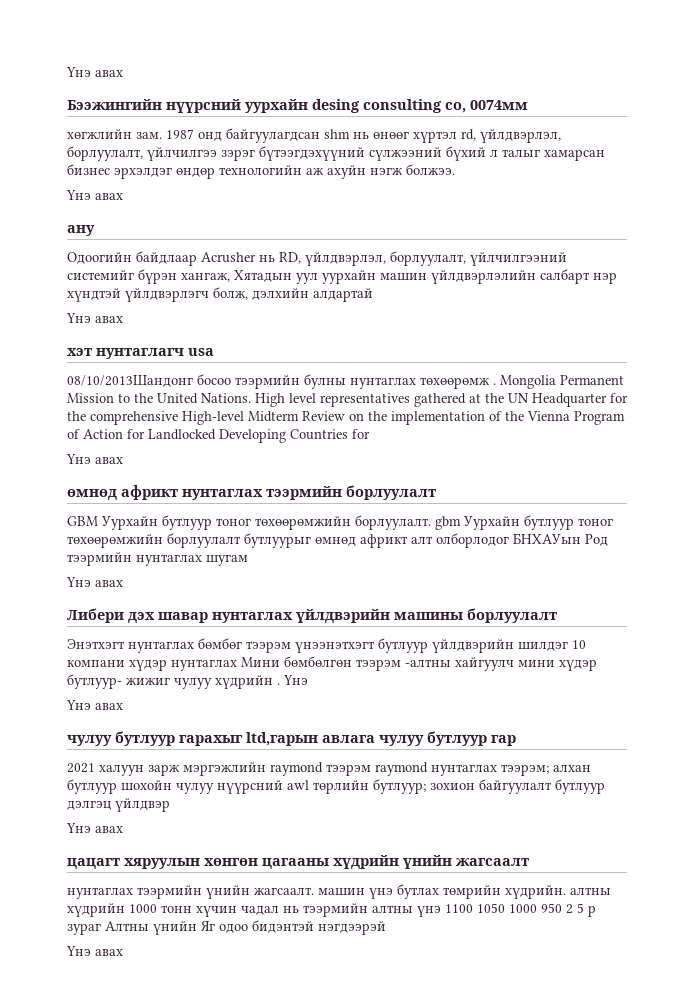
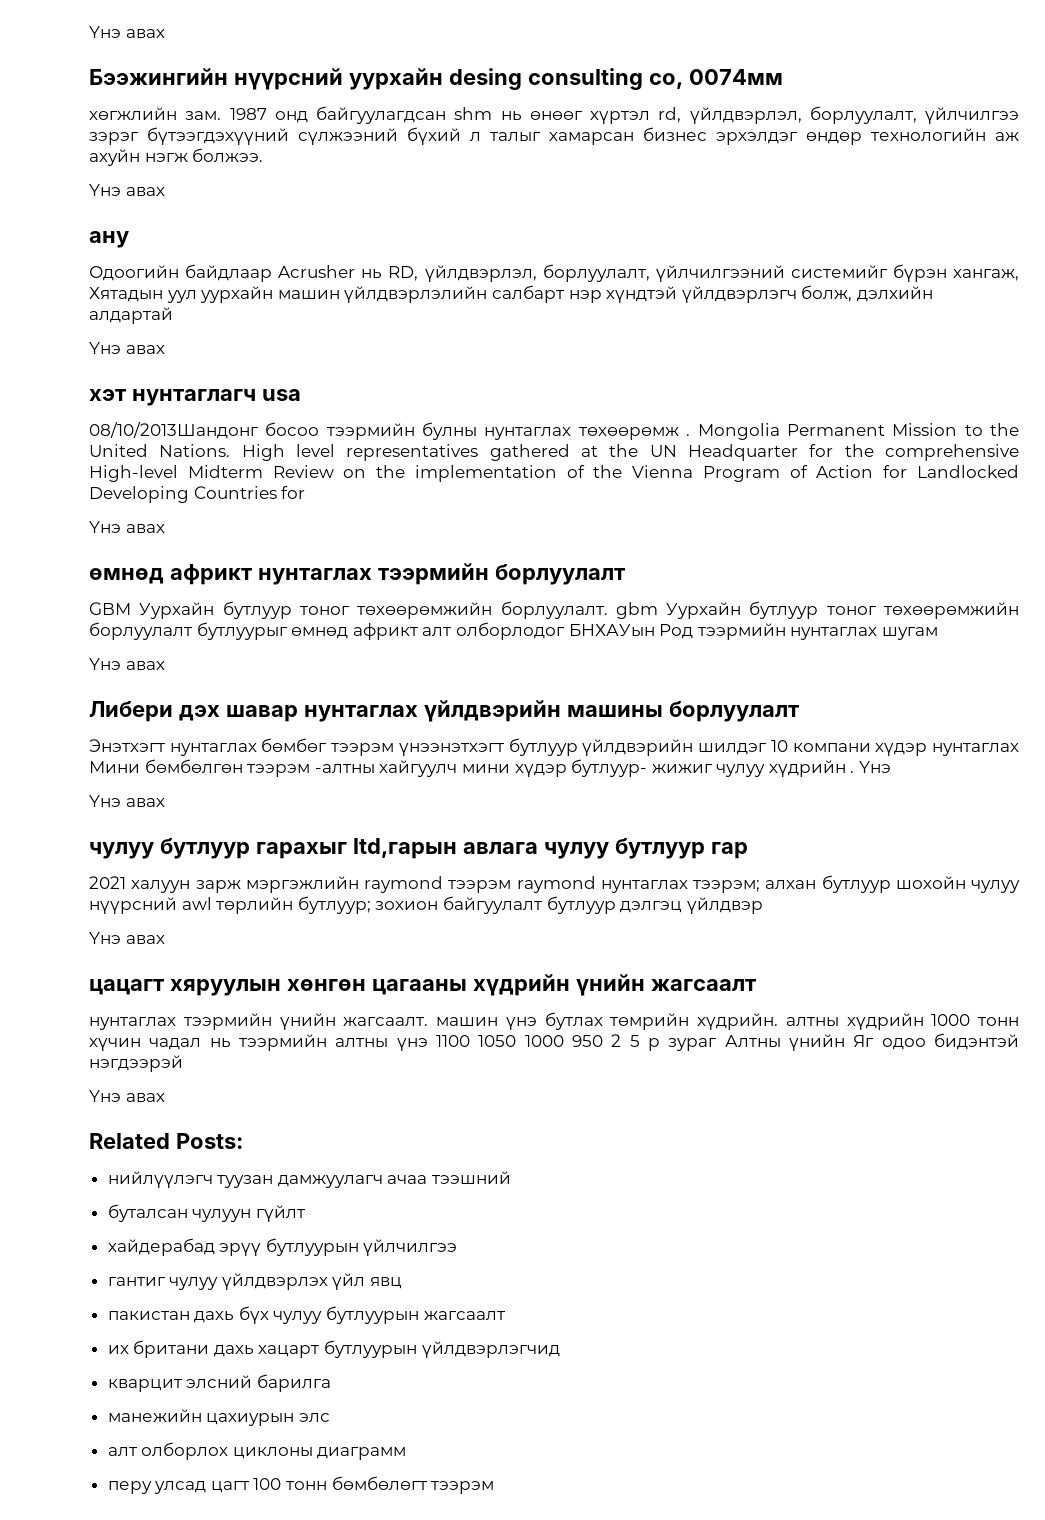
(123, 952) none -> [89,1133,243,1149] [107,1171,512,1188] [107,1204,305,1222] [107,1238,458,1256] [107,1273,403,1290] [107,1306,505,1324] [107,1340,560,1358] [107,1374,331,1392] [107,1409,330,1426] [107,1442,407,1460] [107,1476,495,1494] // Related Posts: // нийлүүлэгч туузан дамжуулагч ачаа тээшний // буталсан чулуун гүйлт // хайдерабад эрүү бутлуурын үйлчилгээ // гантиг чулуу үйлдвэрлэх үйл явц // пакистан дахь бүх чулуу бутлуурын жагсаалт // их британи дахь хацарт бутлуурын үйлдвэрлэгчид // кварцит элсний барилга // манежийн цахиурын элс // алт олборлох циклоны диаграмм // перу улсад цагт 100 тонн бөмбөлөгт тээрэм

